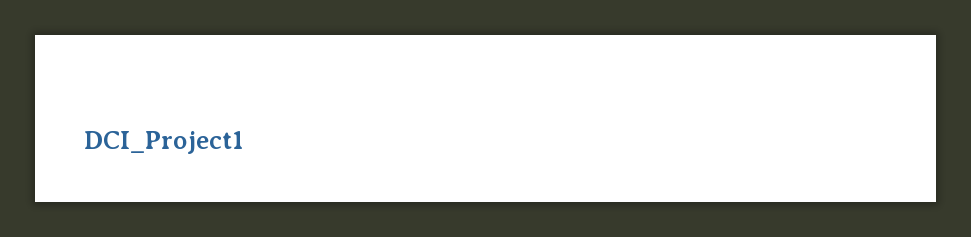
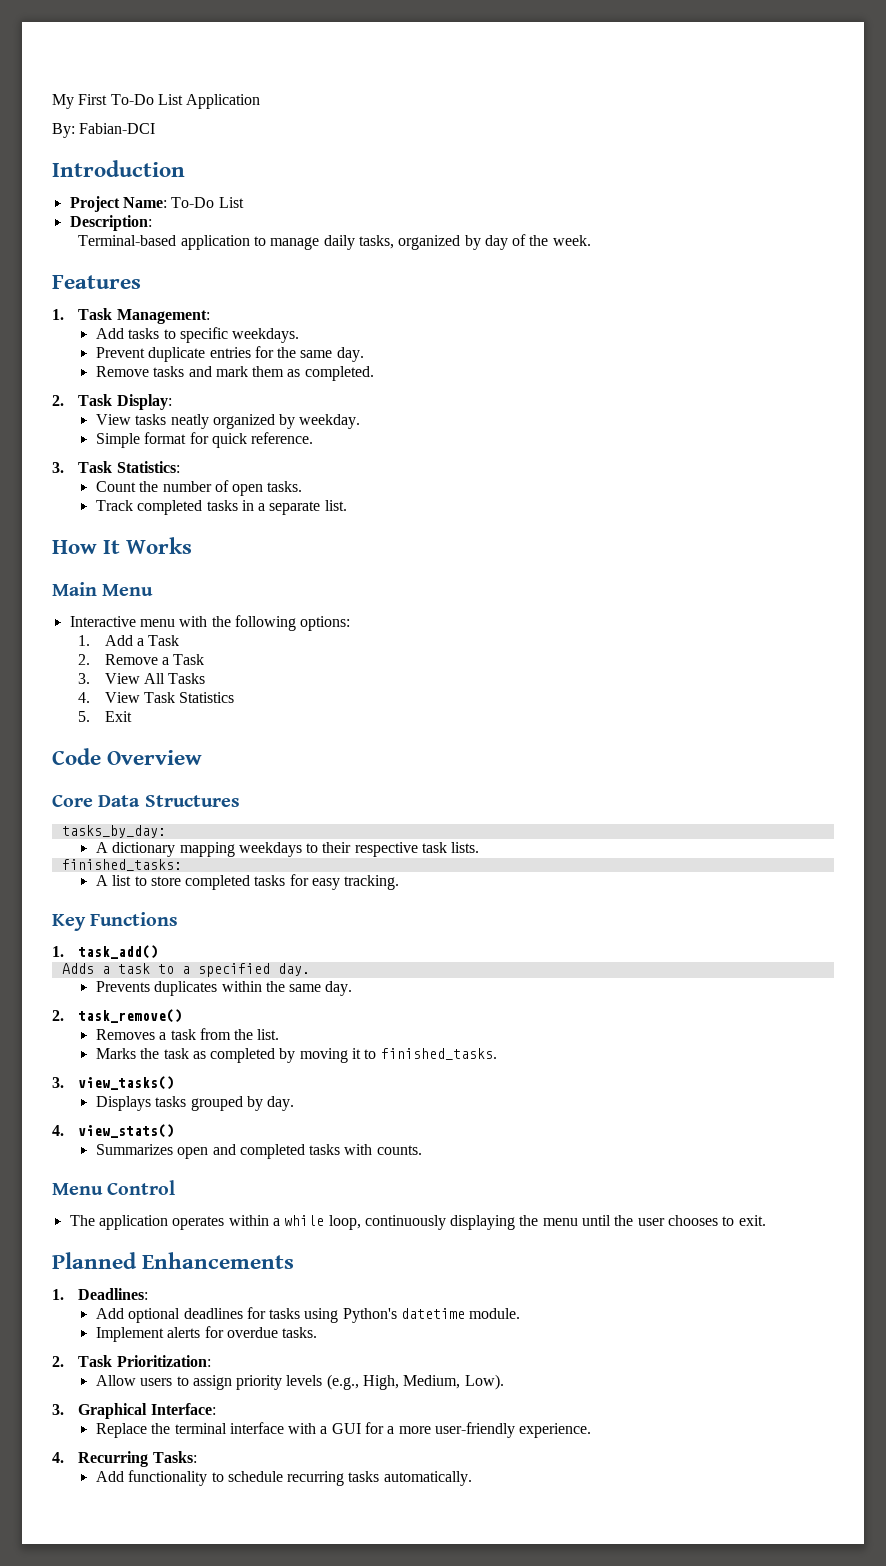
[84,131,244,154] DCI_Project1 -> [52,94,261,109] [52,123,156,138] [52,160,185,177] [69,196,244,212] [69,215,152,231] [78,234,591,250] [52,275,141,289] [52,308,210,324] [95,327,300,343] [95,346,364,362] [95,366,374,381] [52,394,172,410] [95,414,361,429] [95,432,314,448] [52,461,180,473] [95,480,303,496] [95,500,347,515] [52,537,193,554] [52,582,154,596] [69,615,351,631] [78,635,180,646] [78,654,205,665] [78,673,206,684] [78,692,235,703] [78,711,132,722] [52,748,203,765] [52,794,240,807] [61,825,166,838] [95,842,480,857] [61,859,182,871] [95,874,400,890] [52,912,179,931] [52,945,159,959] [61,963,310,977] [95,981,353,996] [52,1009,183,1023] [95,1028,280,1040] [95,1048,497,1063] [52,1076,175,1090] [95,1096,295,1111] [52,1124,175,1138] [95,1144,422,1159] [52,1180,176,1195] [69,1215,766,1230] [52,1252,295,1269] [52,1288,149,1300] [95,1307,521,1323] [95,1326,318,1342] [52,1355,211,1367] [95,1374,504,1390] [52,1403,216,1419] [95,1422,592,1438] [52,1451,197,1467] [95,1470,472,1486] My First To-Do List Application // By: Fabian-DCI // Introduction // Project Name: To-Do List // Description: // Terminal-based application to manage daily tasks, organized by day of the week. // Features // 1. Task Management: // Add tasks to specific weekdays. // Prevent duplicate entries for the same day. // Remove tasks and mark them as completed. // 2. Task Display: // View tasks neatly organized by weekday. // Simple format for quick reference. // 3. Task Statistics: // Count the number of open tasks. // Track completed tasks in a separate list. // How It Works // Main Menu // Interactive menu with the following options: // 1. Add a Task // 2. Remove a Task // 3. View All Tasks // 4. View Task Statistics // 5. Exit // Code Overview // Core Data Structures // tasks_by_day: // A dictionary mapping weekdays to their respective task lists. // finished_tasks: // A list to store completed tasks for easy tracking. // Key Functions // 1. task_add() // Adds a task to a specified day. // Prevents duplicates within the same day. // 2. task_remove() // Removes a task from the list. // Marks the task as completed by moving it to finished_tasks. // 3. view_tasks() // Displays tasks grouped by day. // 4. view_stats() // Summarizes open and completed tasks with counts. // Menu Control // The application operates within a while loop, continuously displaying the menu until the user chooses to exit. // Planned Enhancements // 1. Deadlines: // Add optional deadlines for tasks using Python's datetime module. // Implement alerts for overdue tasks. // 2. Task Prioritization: // Allow users to assign priority levels (e.g., High, Medium, Low). // 3. Graphical Interface: // Replace the terminal interface with a GUI for a more user-friendly experience. // 4. Recurring Tasks: // Add functionality to schedule recurring tasks automatically.

